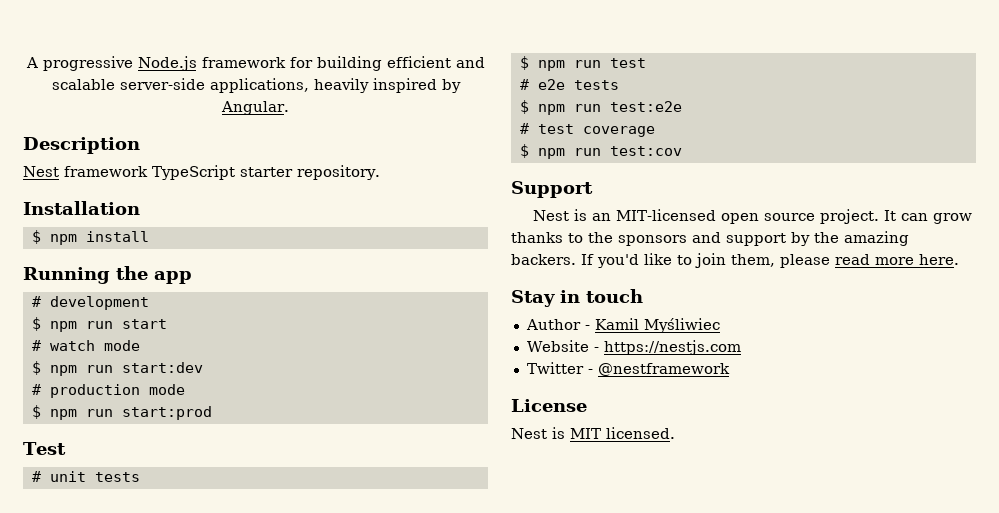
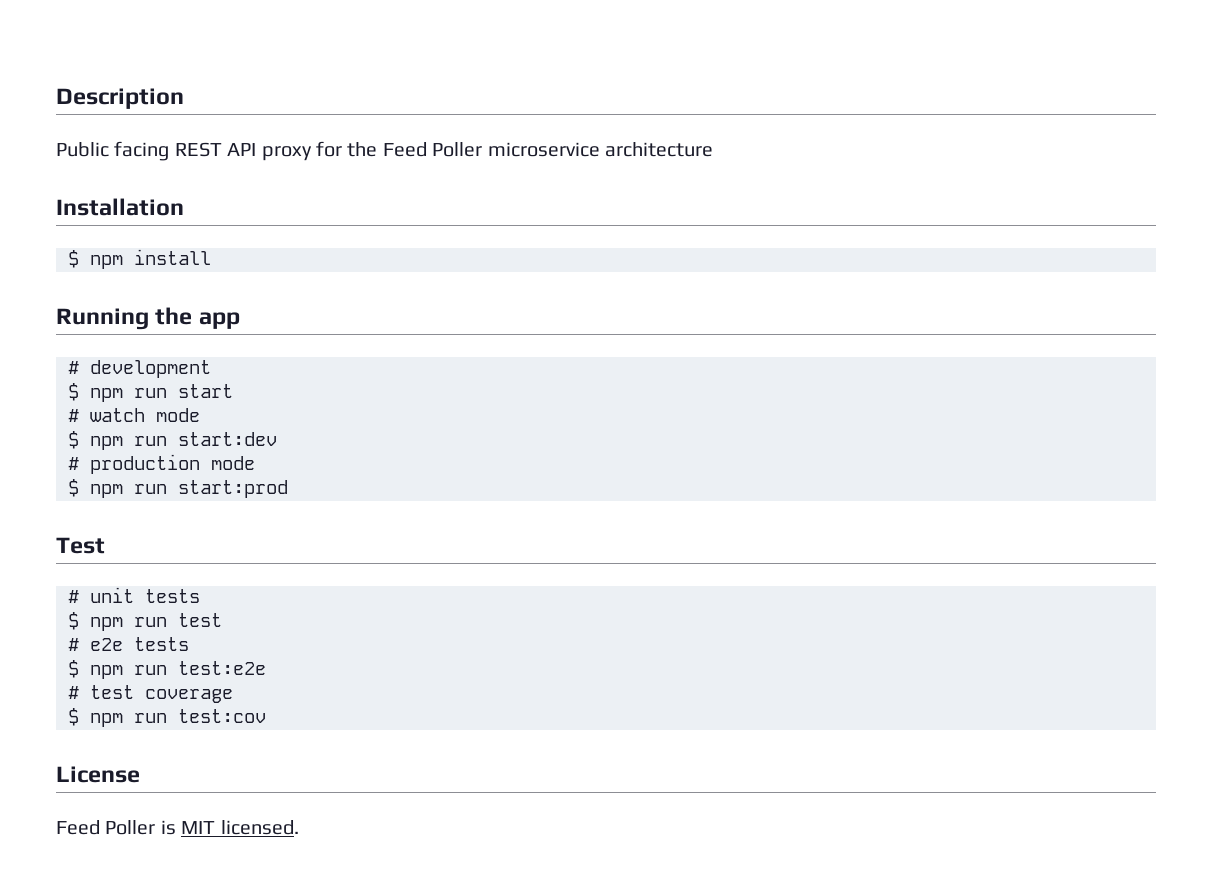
[25,56,485,71] [51,78,461,93] [221,101,289,115] [23,137,140,154] [23,165,380,180] A progressive Node.js framework for building efficient and scalable server-side applications, heavily inspired by Angular. // Description // Nest framework TypeScript starter repository. -> [56,88,184,109] [56,141,713,161] Description // Public facing REST API proxy for the Feed Poller microservice architecture
[511,181,593,198] [532,209,972,224] [511,231,909,246] [511,253,959,268] [511,289,643,307] [525,318,720,333] [526,340,741,355] [526,362,730,376] // Support // Nest is an MIT-licensed open source project. It can grow thanks to the sponsors and support by the amazing backers. If you'd like to join them, please read more here. // Stay in touch // Author - Kamil Myśliwiec // Website - https://nestjs.com // Twitter - @nestframework -> (266, 716) none
[511,428,547,439] Nest -> [56,820,156,835] Feed Poller

